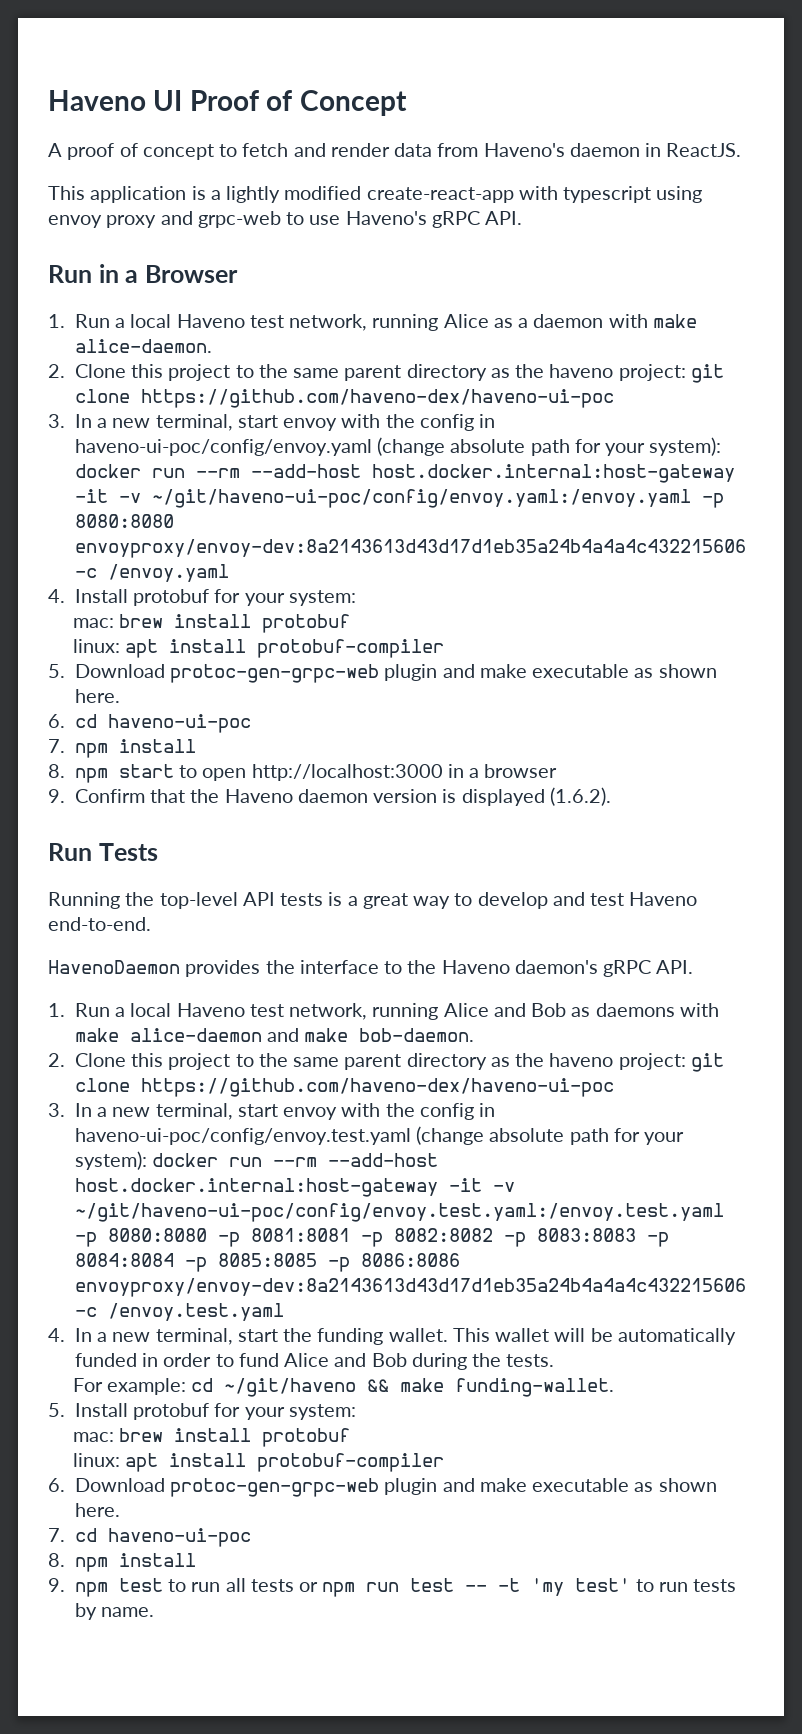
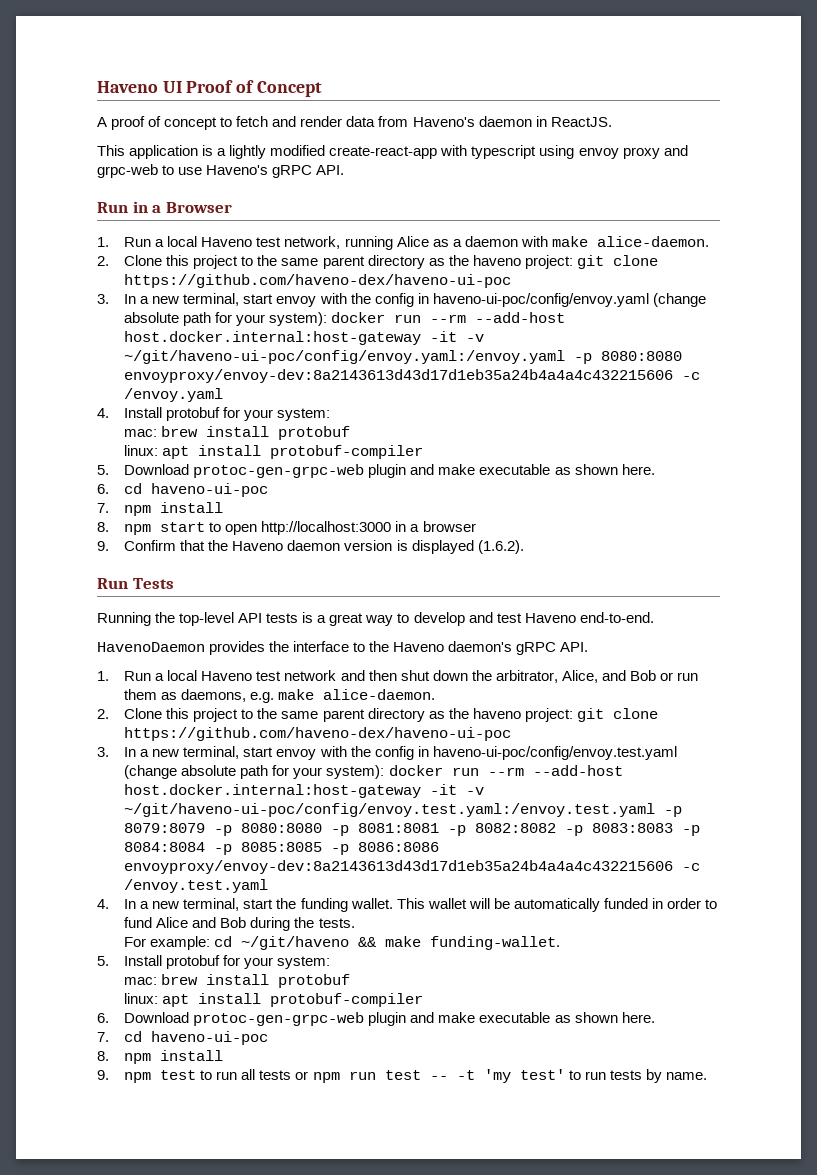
[289,1003,719,1020] [74,1028,475,1042] network, running Alice and Bob as daemons with make alice-daemon and make bob-daemon. -> [284,670,698,683] [124,689,436,703] network and then shut down the arbitrator, Alice, and Bob or run them as daemons, e.g. make alice-daemon.
(97, 1239) none -> [124,823,233,836] 8079:8079 -p

